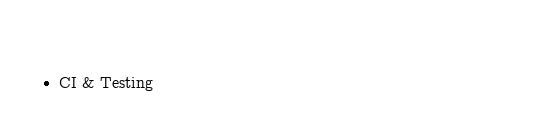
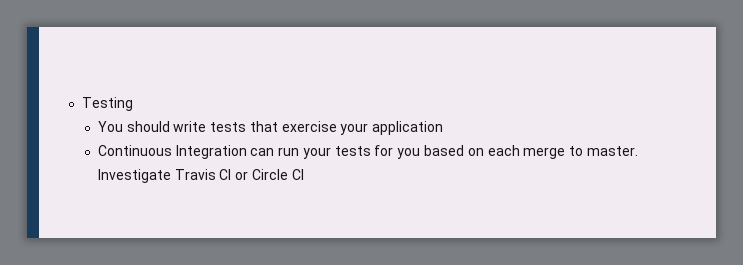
[58,77,153,91] CI & Testing -> [81,97,133,111] [97,121,444,135] [97,145,638,159] [97,169,304,183] Testing // You should write tests that exercise your application // Continuous Integration can run your tests for you based on each merge to master. Investigate Travis CI or Circle CI

